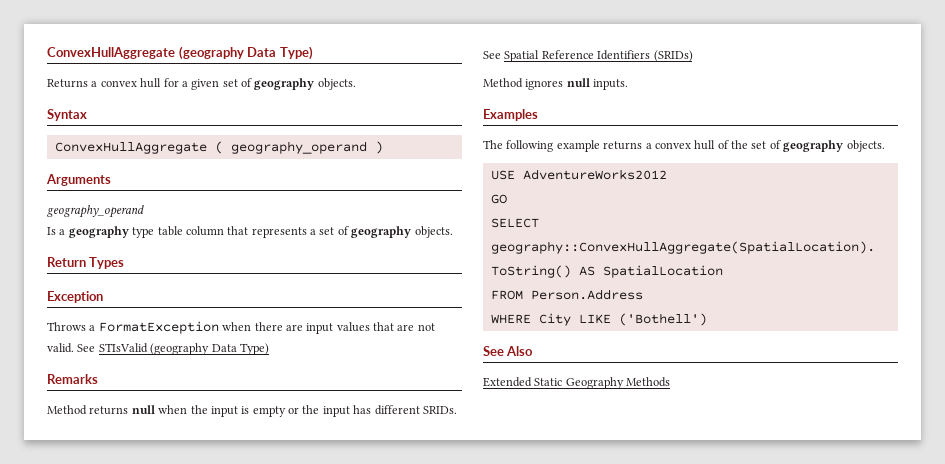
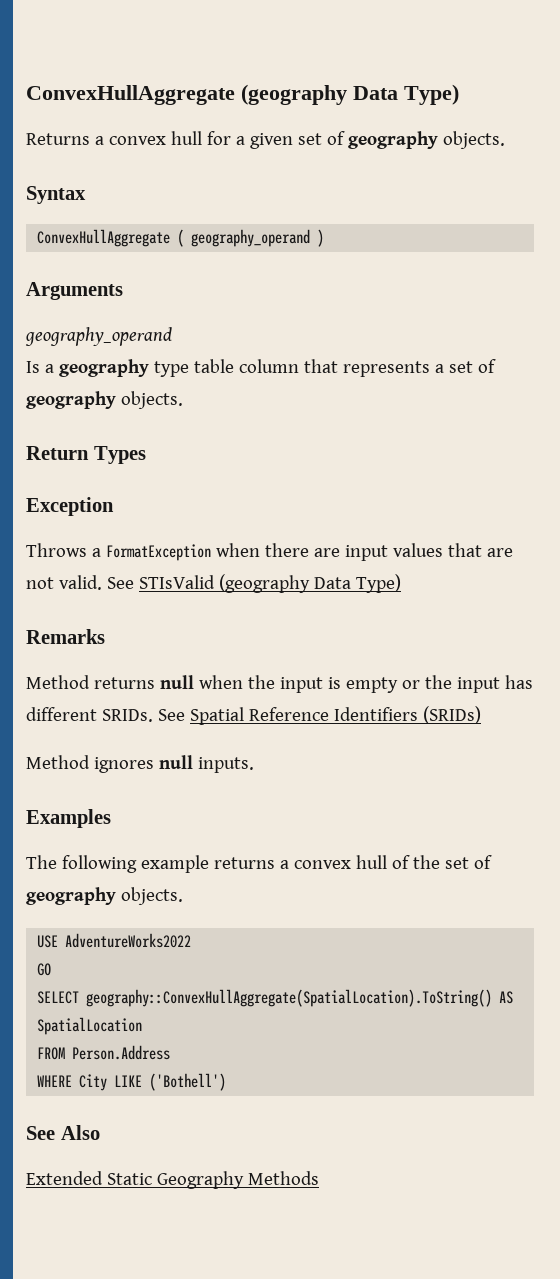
[522,169,667,180] AdventureWorks2012 -> [65,933,192,948] AdventureWorks2022

